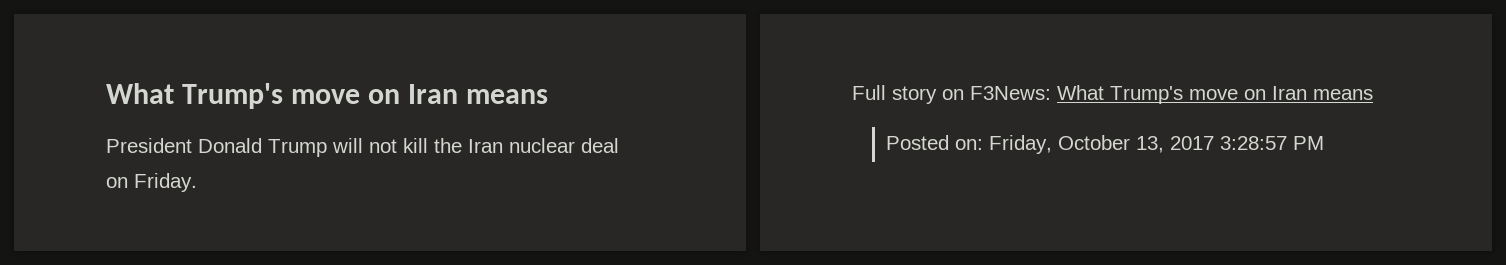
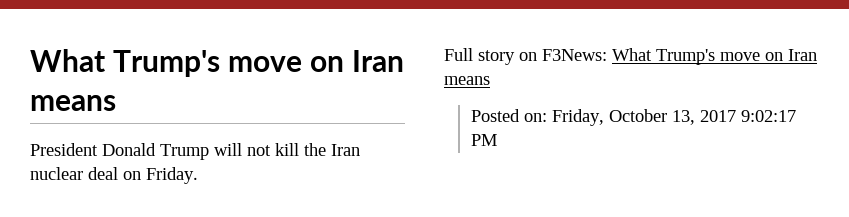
[1220,136,1288,150] 3:28:57 -> [740,110,796,122] 9:02:17

